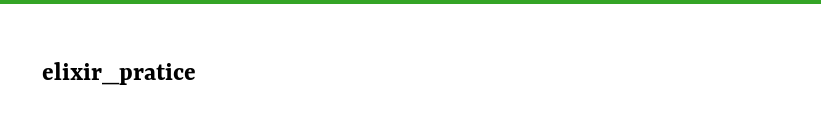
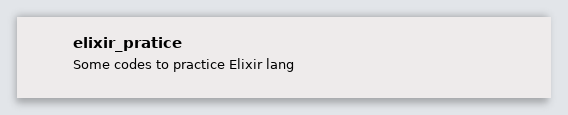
(196, 73) none -> [73,58,294,72] // Some codes to practice Elixir lang

